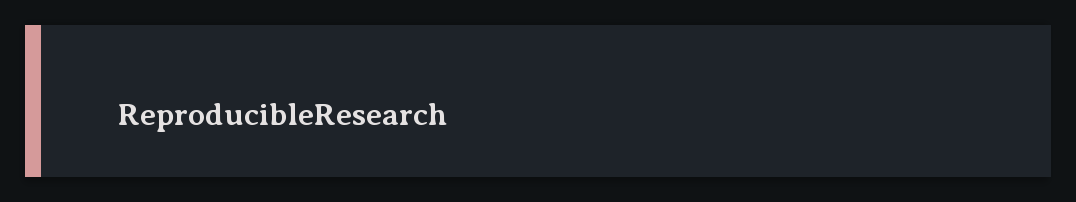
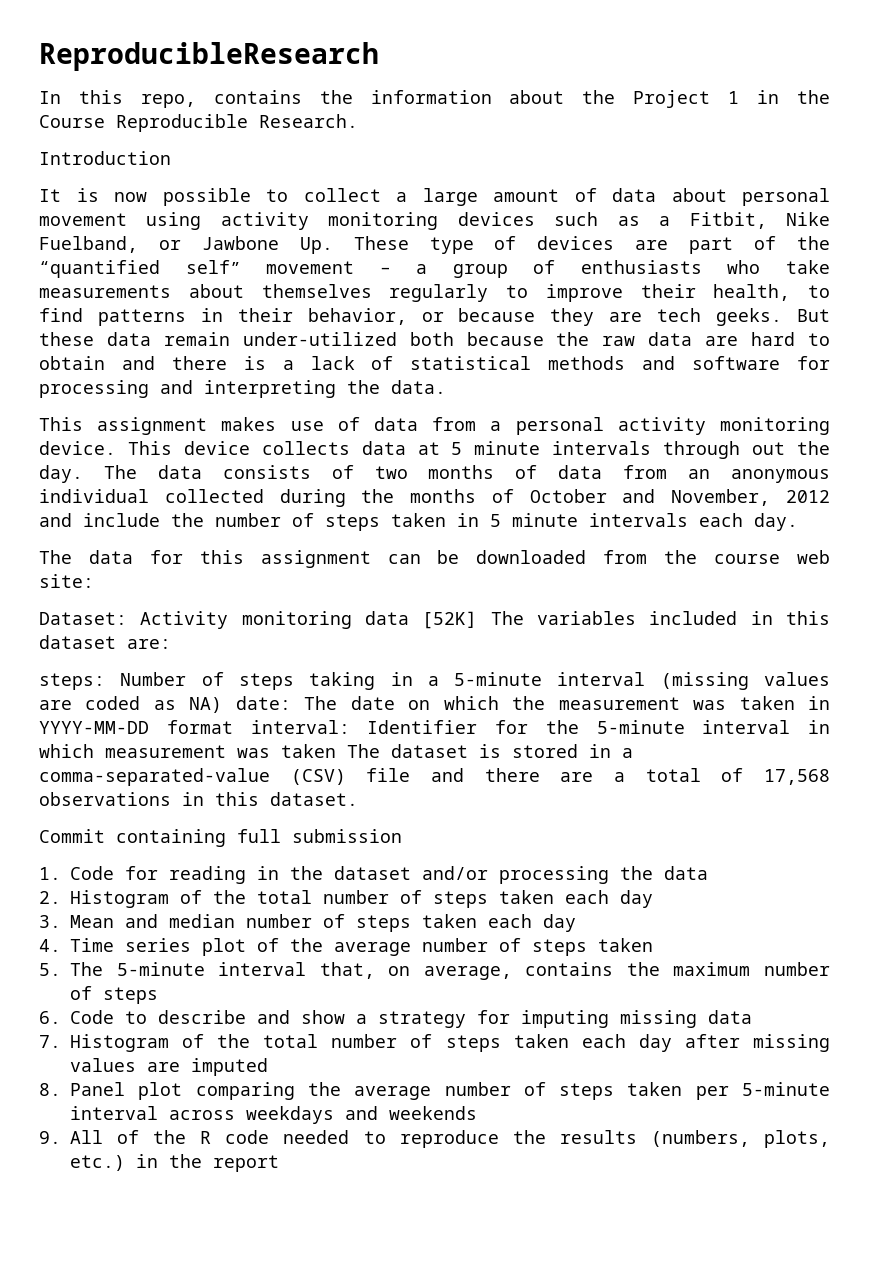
(447, 117) none -> [39,90,830,108] [39,114,358,132] [39,151,171,165] [39,188,830,206] [39,212,831,230] [39,236,830,254] [39,260,830,278] [39,284,830,302] [39,308,830,326] [39,332,830,346] [39,356,830,370] [39,380,446,398] [39,417,830,435] [39,441,830,459] [39,465,830,483] [39,489,831,507] [39,513,798,531] [39,550,830,568] [39,574,94,588] [39,611,830,629] [39,635,171,649] [39,672,830,690] [39,696,830,713] [39,720,830,734] [39,744,633,758] [39,768,830,786] [39,792,358,806] [39,829,402,847] [39,866,708,884] [39,890,653,908] [39,914,576,932] [39,938,653,956] [39,962,830,980] [70,986,158,1004] [39,1010,752,1028] [39,1034,830,1052] [70,1058,268,1076] [39,1082,830,1100] [70,1106,477,1124] [39,1130,830,1148] [70,1154,279,1172] // In this repo, contains the information about the Project 1 in the Course Reproducible Research. // Introduction // It is now possible to collect a large amount of data about personal movement using activity monitoring devices such as a Fitbit, Nike Fuelband, or Jawbone Up. These type of devices are part of the “quantified self” movement – a group of enthusiasts who take measurements about themselves regularly to improve their health, to find patterns in their behavior, or because they are tech geeks. But these data remain under-utilized both because the raw data are hard to obtain and there is a lack of statistical methods and software for processing and interpreting the data. // This assignment makes use of data from a personal activity monitoring device. This device collects data at 5 minute intervals through out the day. The data consists of two months of data from an anonymous individual collected during the months of October and November, 2012 and include the number of steps taken in 5 minute intervals each day. // The data for this assignment can be downloaded from the course web site: // Dataset: Activity monitoring data [52K] The variables included in this dataset are: // steps: Number of steps taking in a 5-minute interval (missing values are coded as NA) date: The date on which the measurement was taken in YYYY-MM-DD format interval: Identifier for the 5-minute interval in which measurement was taken The dataset is stored in a comma-separated-value (CSV) file and there are a total of 17,568 observations in this dataset. // Commit containing full submission // 1. Code for reading in the dataset and/or processing the data // 2. Histogram of the total number of steps taken each day // 3. Mean and median number of steps taken each day // 4. Time series plot of the average number of steps taken // 5. The 5-minute interval that, on average, contains the maximum number of steps // 6. Code to describe and show a strategy for imputing missing data // 7. Histogram of the total number of steps taken each day after missing values are imputed // 8. Panel plot comparing the average number of steps taken per 5-minute interval across weekdays and weekends // 9. All of the R code needed to reproduce the results (numbers, plots, etc.) in the report

